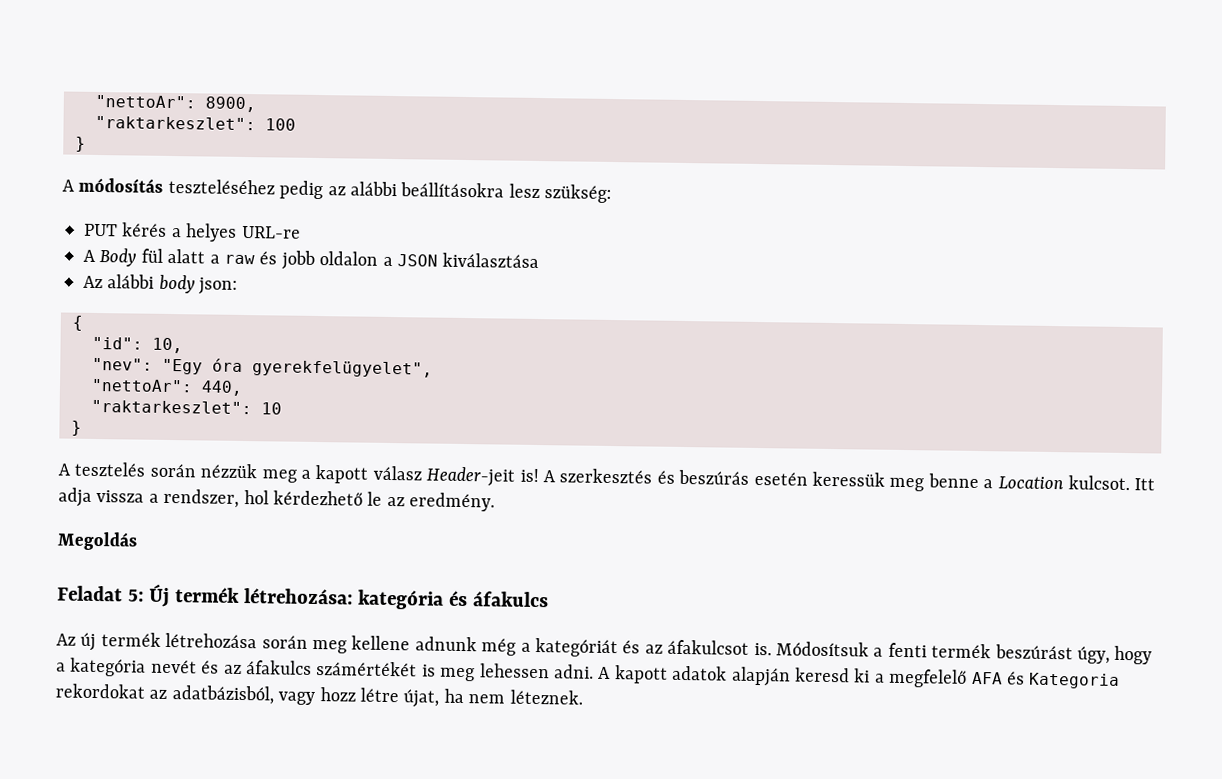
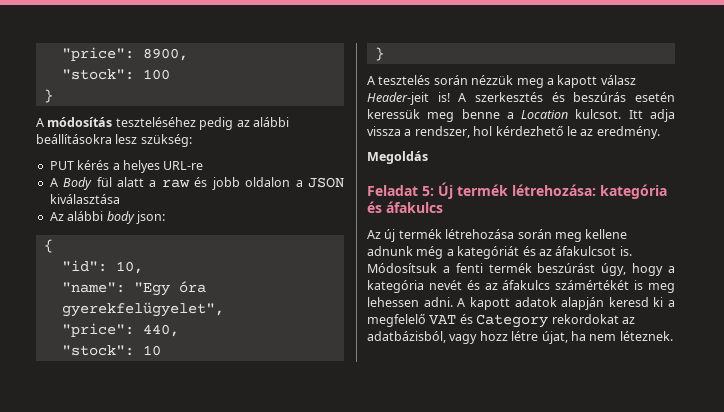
[95,94,196,109] "nettoAr": -> [61,47,134,61] "price":
[95,115,256,131] "raktarkeszlet": -> [61,69,134,80] "stock":
[92,357,153,371] "nev": -> [61,282,125,293] "name":
[91,378,193,393] "nettoAr": -> [61,323,134,337] "price":
[91,399,252,415] "raktarkeszlet": -> [61,345,134,356] "stock":
[971,671,1121,689] AFA és Kategoria -> [429,314,549,328] VAT és Category

